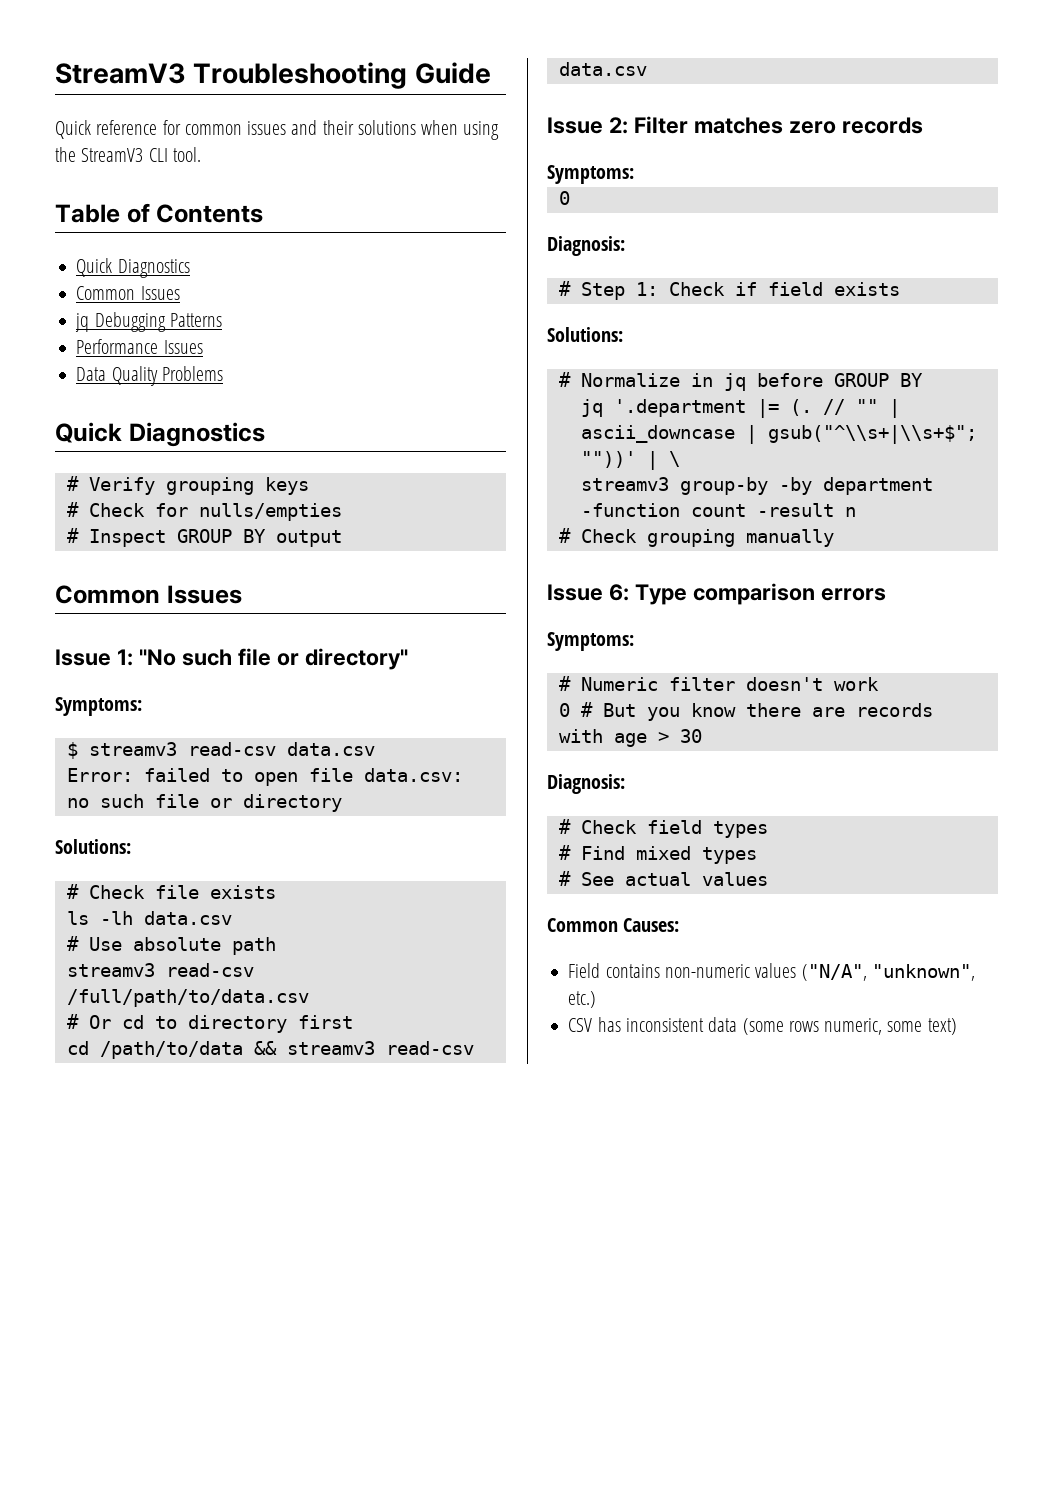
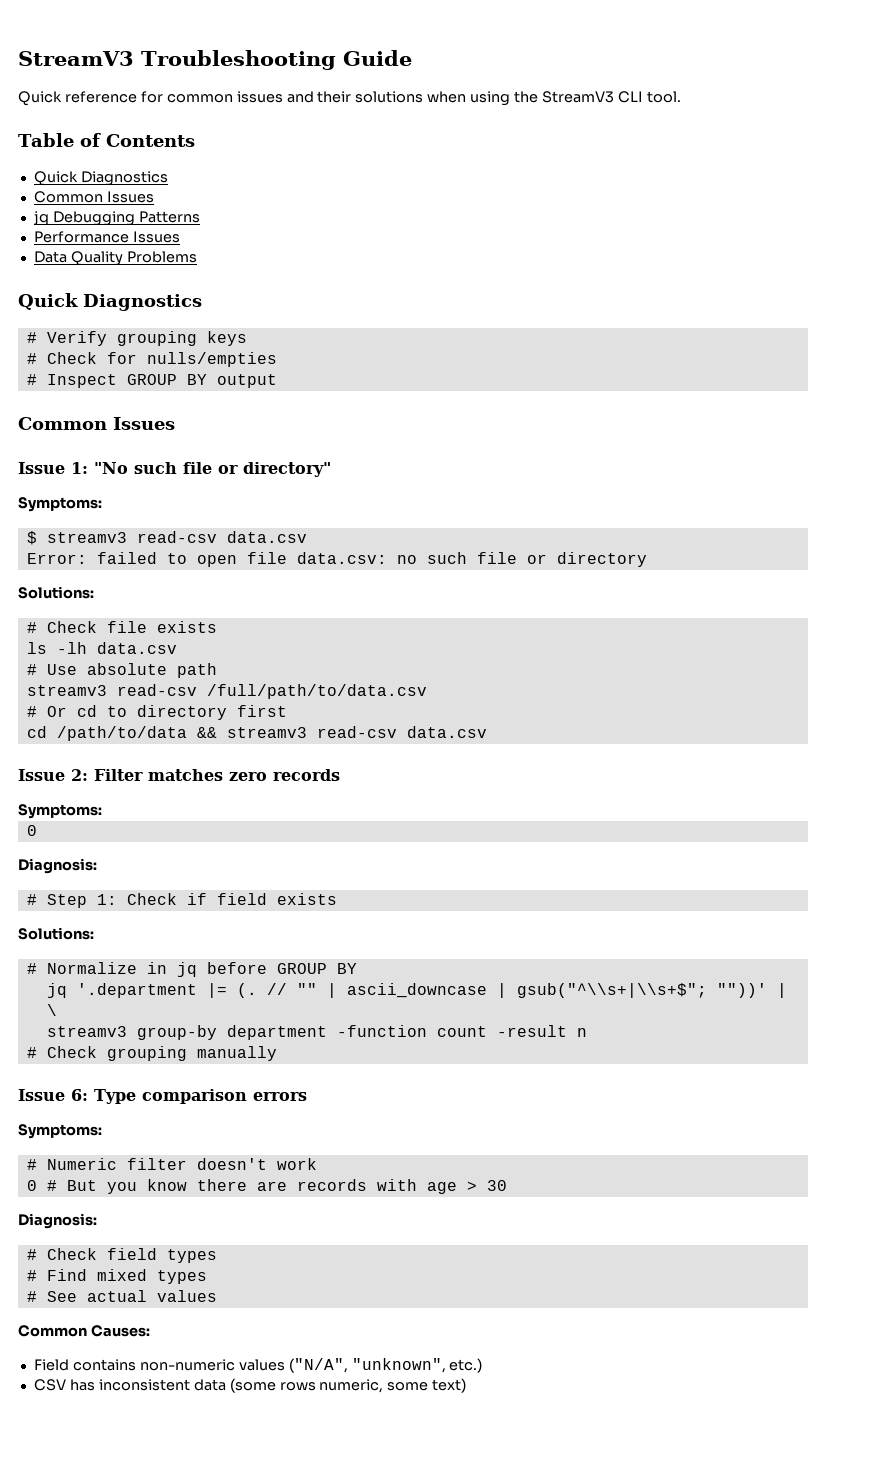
[778,477,812,495] -by -> (217, 1032) none

